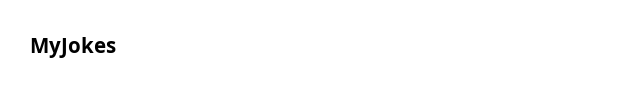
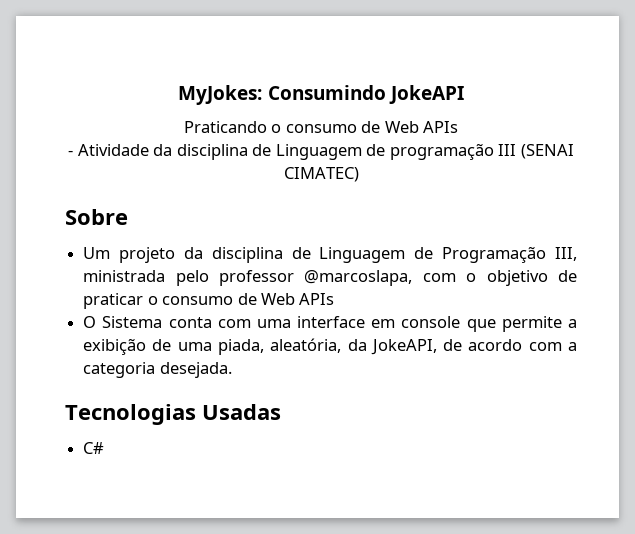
[30,37,116,58] MyJokes -> [178,85,464,105] [183,121,459,133] [68,143,574,160] [283,167,359,182] [65,209,128,225] [83,246,577,263] [83,270,577,286] [83,293,335,309] [83,316,577,332] [83,338,578,355] [83,362,232,378] [65,404,281,425] [83,442,105,454] MyJokes: Consumindo JokeAPI // Praticando o consumo de Web APIs // - Atividade da disciplina de Linguagem de programação III (SENAI CIMATEC) // Sobre // Um projeto da disciplina de Linguagem de Programação III, ministrada pelo professor @marcoslapa, com o objetivo de praticar o consumo de Web APIs // O Sistema conta com uma interface em console que permite a exibição de uma piada, aleatória, da JokeAPI, de acordo com a categoria desejada. // Tecnologias Usadas // C#

